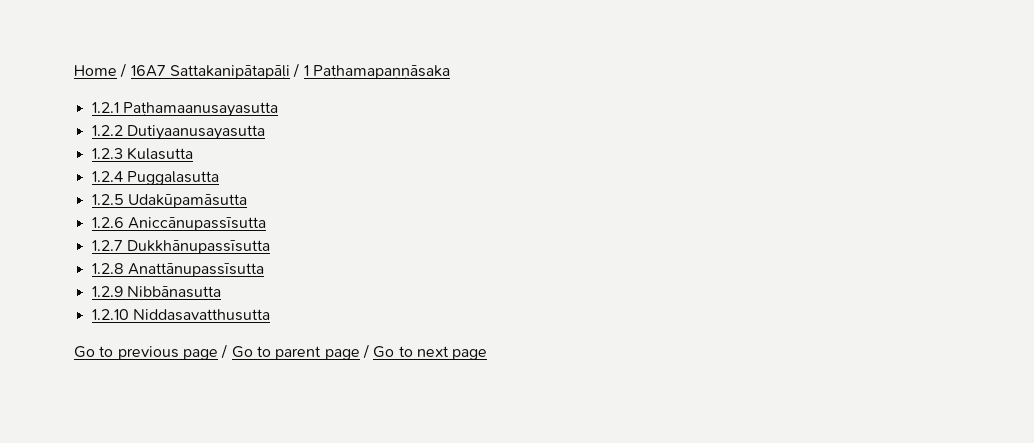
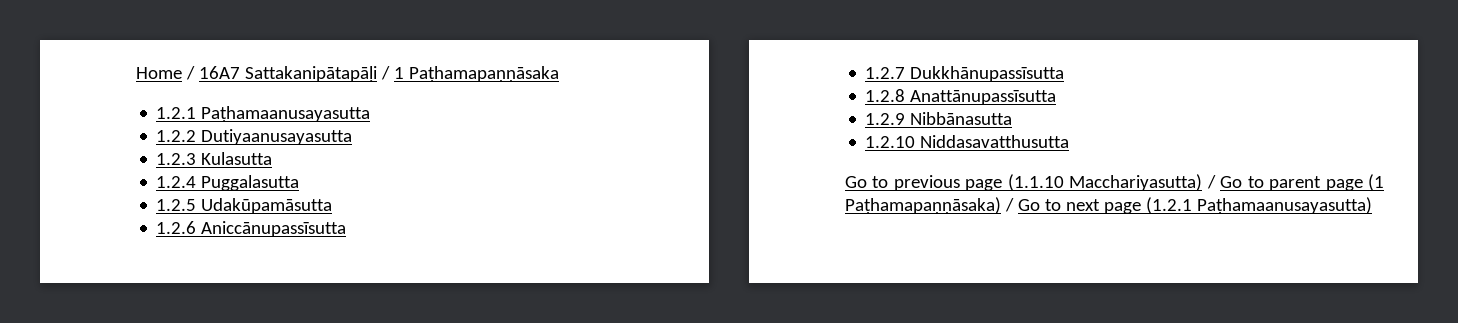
(218, 354) none -> [1007,174,1203,191] (1.1.10 Macchariyasutta)
(360, 354) none -> [1368,174,1384,191] [845,197,1001,214] (1 Paṭhamapaṇṇāsaka)
(488, 354) none -> [1145,197,1372,214] (1.2.1 Paṭhamaanusayasutta)

